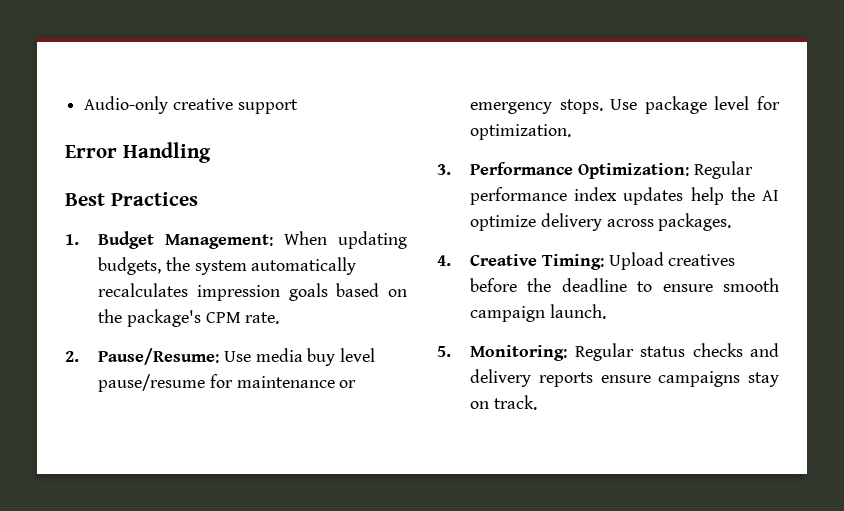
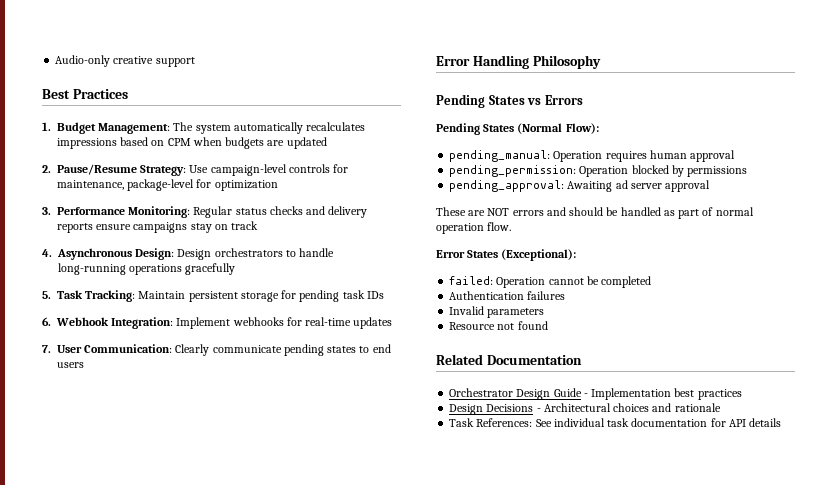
[65,142,211,163] // Error Handling -> (195, 62) none
[284,231,407,249] [98,257,357,275] [98,283,408,301] [98,309,280,327] [65,348,375,366] [98,374,357,392] [470,96,780,114] [470,124,572,140] [437,161,753,179] [470,187,779,205] [470,213,732,231] [437,252,736,270] [470,278,779,292] [470,304,606,322] [437,346,451,357] When updating budgets, the system automatically recalculates impression goals based on the package's CPM rate. // 2. Pause/Resume: Use media buy level pause/resume for maintenance or emergency stops. Use package level for optimization. // 3. Performance Optimization: Regular performance index updates help the AI optimize delivery across packages. // 4. Creative Timing: Upload creatives before the deadline to ensure smooth campaign launch. // 5. -> [173,122,366,134] [57,137,327,149] [42,164,349,176] [57,179,278,191] [42,207,125,215] The system automatically recalculates impressions based on CPM when budgets are updated // 2. Pause/Resume Strategy: Use campaign-level controls for maintenance, package-level for optimization // 3. Performance
[493,395,537,410] track. -> [231,221,259,230] [42,248,335,260] [58,263,236,275] [42,290,384,302] [42,317,393,329] [42,344,391,356] [57,362,84,368] [436,55,601,69] [436,94,583,108] [436,123,599,135] [449,150,736,162] [449,165,748,177] [449,180,711,192] [436,207,754,219] [436,222,512,234] [436,249,577,261] [449,276,652,288] [449,291,566,300] [449,306,545,318] [449,321,548,330] [436,354,582,365] [449,388,742,400] [449,403,721,415] [449,418,782,427] track // 4. Asynchronous Design: Design orchestrators to handle long-running operations gracefully // 5. Task Tracking: Maintain persistent storage for pending task IDs // 6. Webhook Integration: Implement webhooks for real-time updates // 7. User Communication: Clearly communicate pending states to end users // Error Handling Philosophy // Pending States vs Errors // Pending States (Normal Flow): // pending_manual: Operation requires human approval // pending_permission: Operation blocked by permissions // pending_approval: Awaiting ad server approval // These are NOT errors and should be handled as part of normal operation flow. // Error States (Exceptional): // failed: Operation cannot be completed // Authentication failures // Invalid parameters // Resource not found // Related Documentation // Orchestrator Design Guide - Implementation best practices // Design Decisions - Architectural choices and rationale // Task References: See individual task documentation for API details

